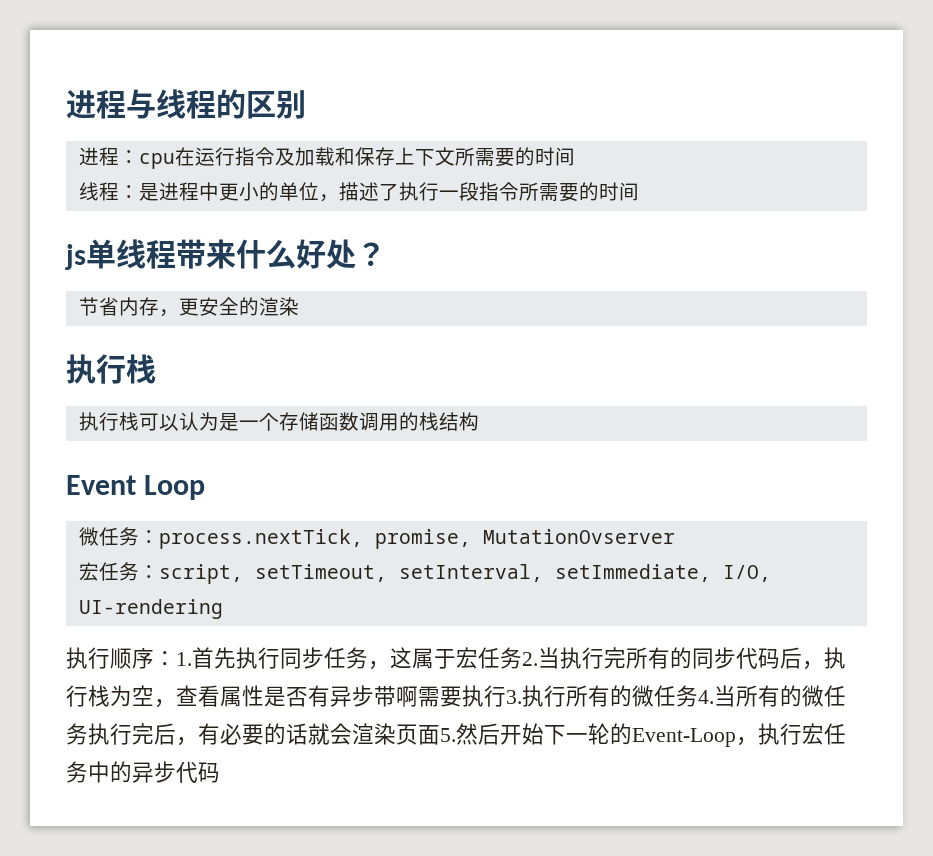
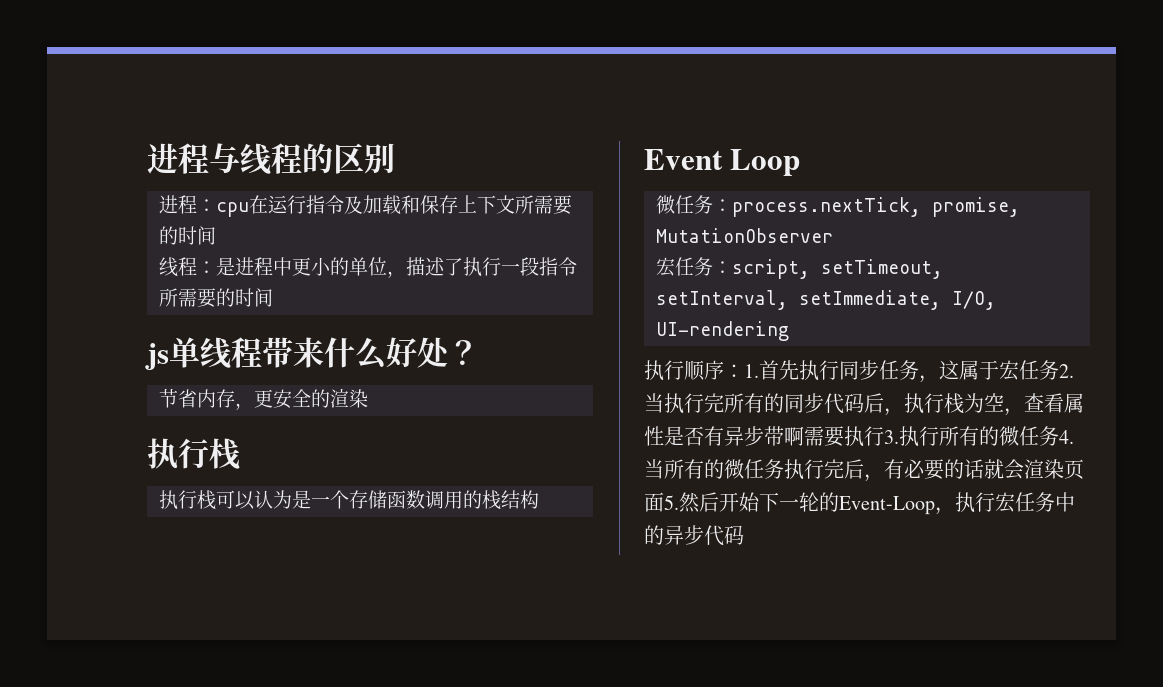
[482,529,675,544] MutationOvserver -> [656,228,833,243] MutationObserver

